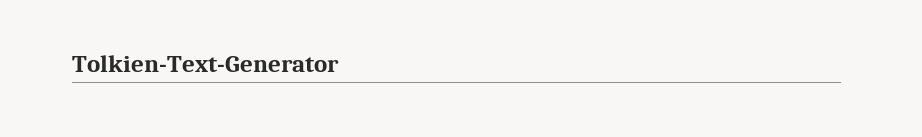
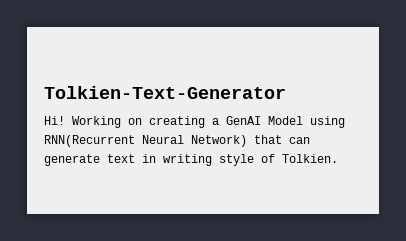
(339, 63) none -> [44,116,345,128] [44,135,310,147] [44,154,338,166] // Hi! Working on creating a GenAI Model using RNN(Recurrent Neural Network) that can generate text in writing style of Tolkien.

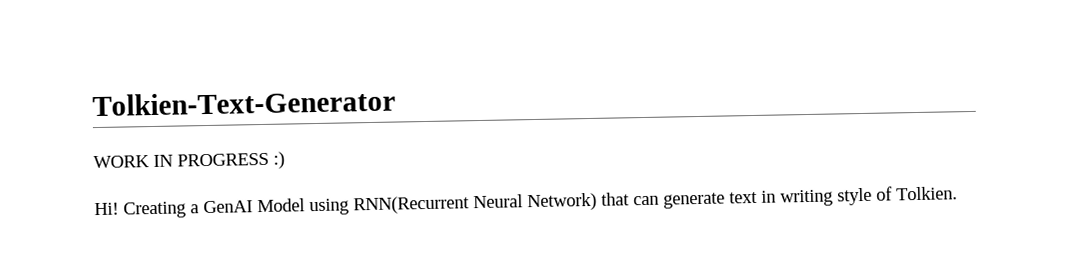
[44,116,205,128] Hi! Working on creating -> [93,151,285,169] [94,201,186,219] WORK IN PROGRESS :) // Hi! Creating

